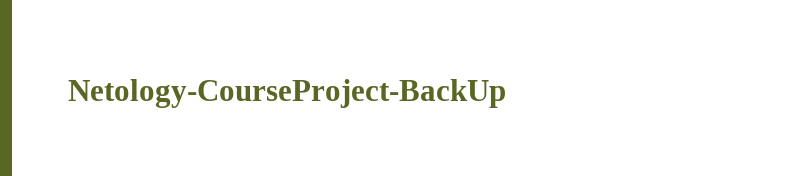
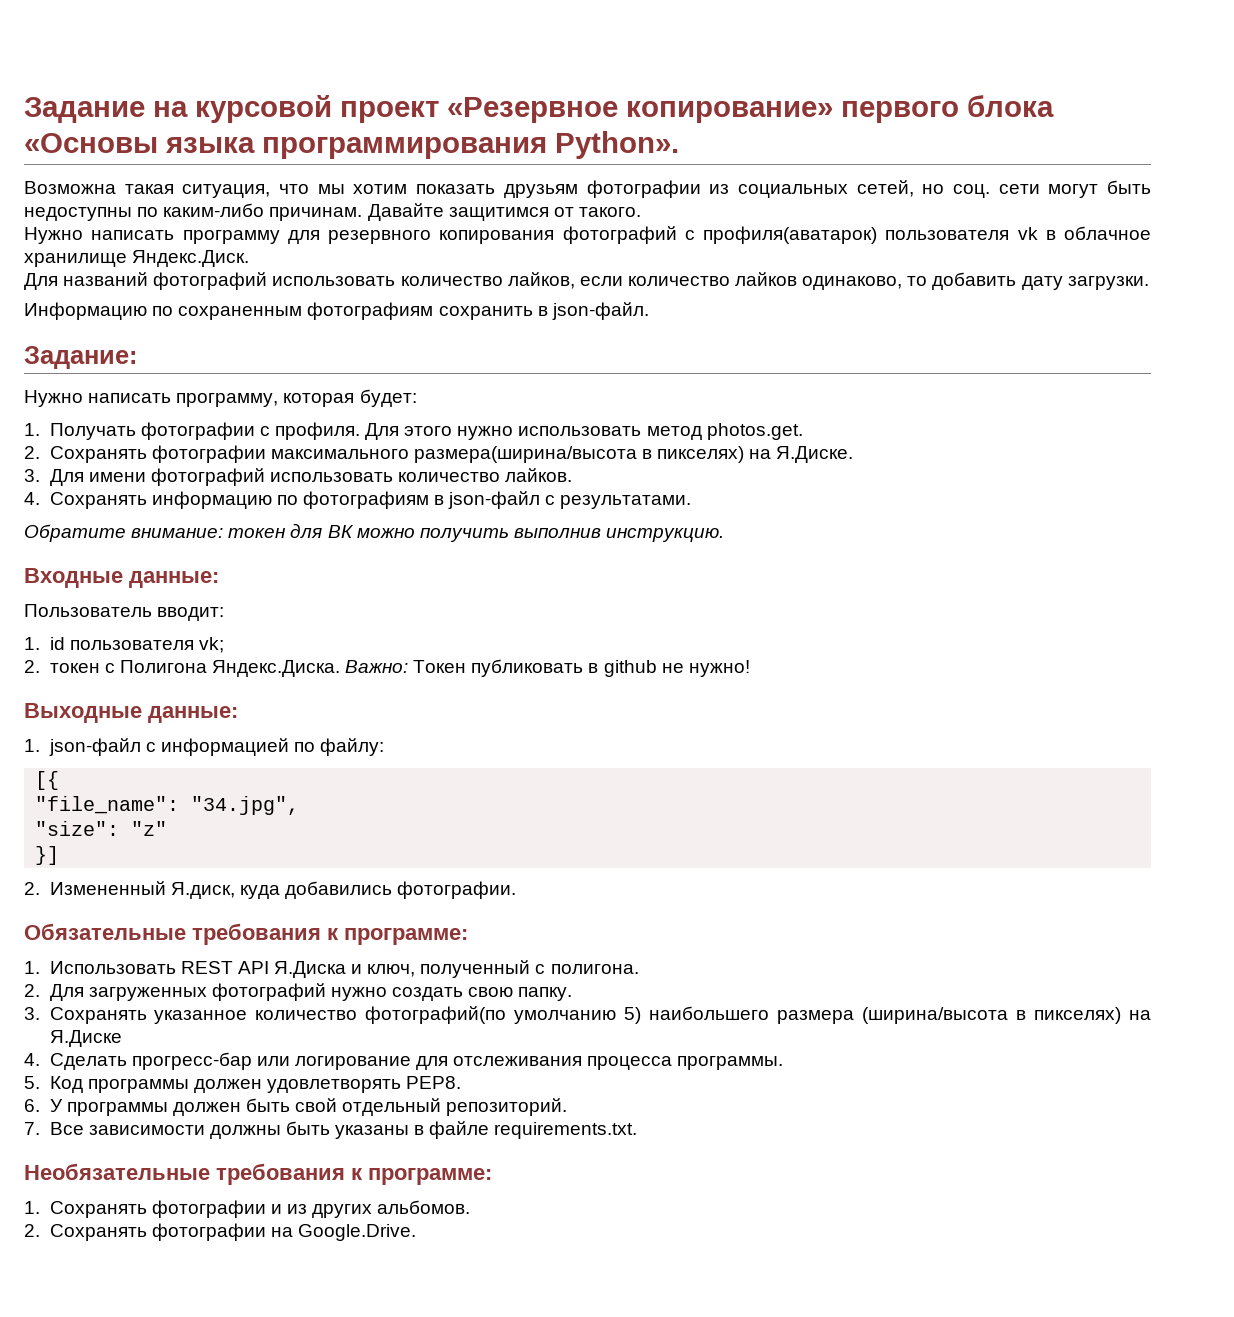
[68,79,506,108] Netology-CourseProject-BackUp -> [24,95,1054,123] [24,131,679,159] [24,180,1151,198] [24,203,641,221] [24,226,1151,244] [24,250,250,267] [24,272,1149,290] [24,302,649,320] [24,346,137,369] [24,389,417,407] [24,422,803,440] [24,445,854,463] [24,468,573,486] [24,491,692,509] [24,523,725,542] [24,568,219,588] [24,604,225,621] [24,637,224,653] [24,659,750,677] [24,703,238,723] [24,738,385,756] [35,771,60,790] [35,796,300,815] [35,821,168,836] [35,846,60,865] [24,881,517,899] [24,923,468,945] [24,960,639,978] [24,983,573,1001] [24,1006,1152,1024] [49,1030,122,1047] [24,1052,784,1070] [24,1076,462,1093] [24,1098,568,1116] [24,1121,638,1139] [24,1163,492,1185] [24,1200,471,1218] [24,1223,416,1241] Задание на курсовой проект «Резервное копирование» первого блока «Основы языка программирования Python». // Возможна такая ситуация, что мы хотим показать друзьям фотографии из социальных сетей, но соц. сети могут быть недоступны по каким-либо причинам. Давайте защитимся от такого. // Нужно написать программу для резервного копирования фотографий с профиля(аватарок) пользователя vk в облачное хранилище Яндекс.Диск. // Для названий фотографий использовать количество лайков, если количество лайков одинаково, то добавить дату загрузки. // Информацию по сохраненным фотографиям сохранить в json-файл. // Задание: // Нужно написать программу, которая будет: // 1. Получать фотографии с профиля. Для этого нужно использовать метод photos.get. // 2. Сохранять фотографии максимального размера(ширина/высота в пикселях) на Я.Диске. // 3. Для имени фотографий использовать количество лайков. // 4. Сохранять информацию по фотографиям в json-файл с результатами. // Обратите внимание: токен для ВК можно получить выполнив инструкцию. // Входные данные: // Пользователь вводит: // 1. id пользователя vk; // 2. токен с Полигона Яндекс.Диска. Важно: Токен публиковать в github не нужно! // Выходные данные: // 1. json-файл с информацией по файлу: // [{ // "file_name": "34.jpg", // "size": "z" // }] // 2. Измененный Я.диск, куда добавились фотографии. // Обязательные требования к программе: // 1. Использовать REST API Я.Диска и ключ, полученный с полигона. // 2. Для загруженных фотографий нужно создать свою папку. // 3. Сохранять указанное количество фотографий(по умолчанию 5) наибольшего размера (ширина/высота в пикселях) на Я.Диске // 4. Сделать прогресс-бар или логирование для отслеживания процесса программы. // 5. Код программы должен удовлетворять PEP8. // 6. У программы должен быть свой отдельный репозиторий. // 7. Все зависимости должны быть указаны в файле requiremеnts.txt. // Необязательные требования к программе: // 1. Сохранять фотографии и из других альбомов. // 2. Сохранять фотографии на Google.Drive.

